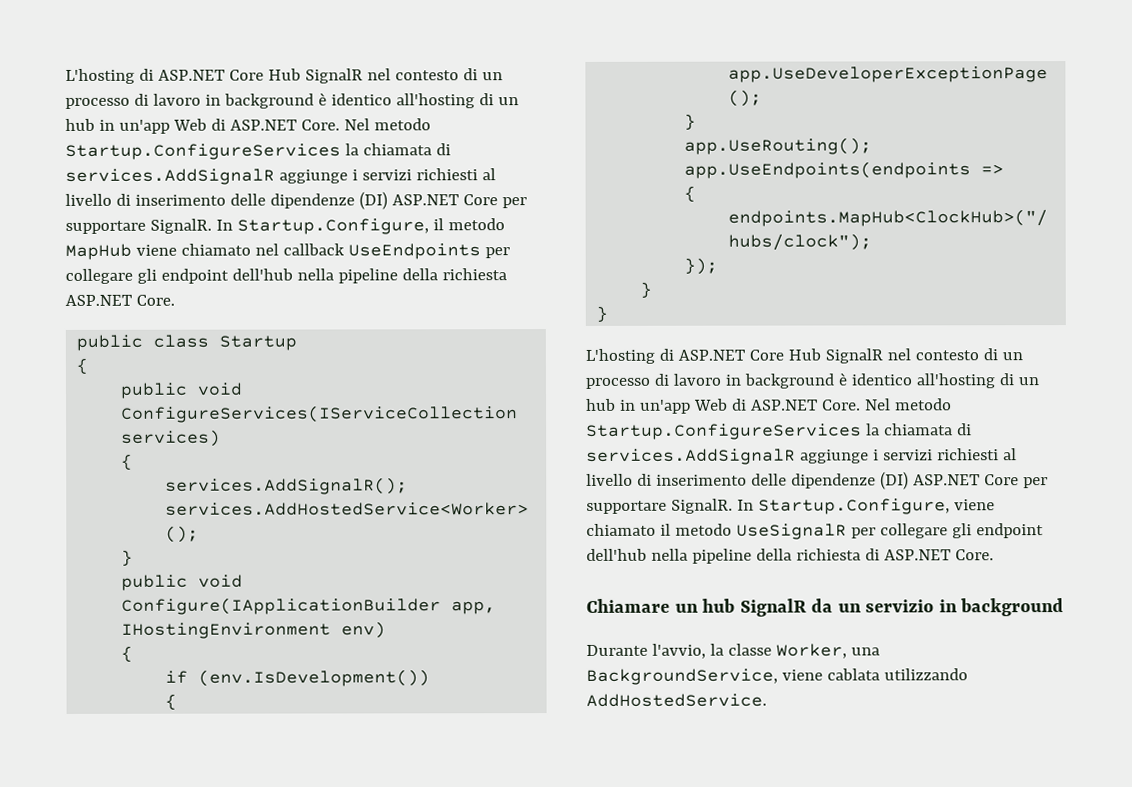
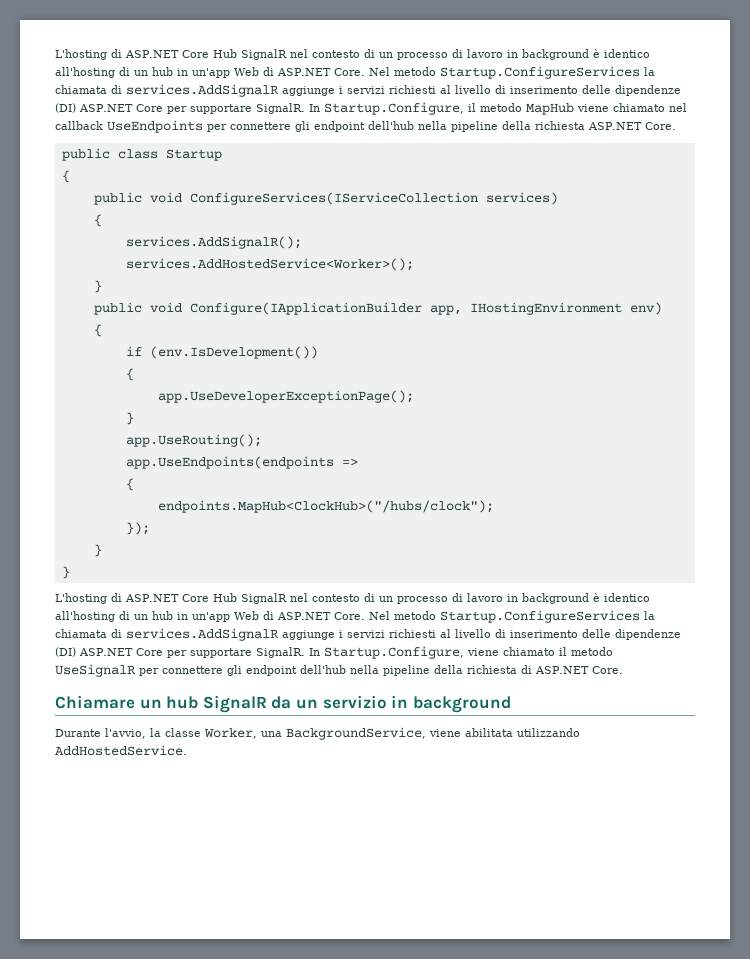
[65,268,133,284] collegare -> [230,122,291,130] connettere
[879,523,948,539] collegare -> [162,666,223,674] connettere
[826,668,880,681] cablata -> [465,728,513,737] abilitata

